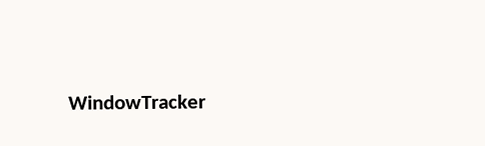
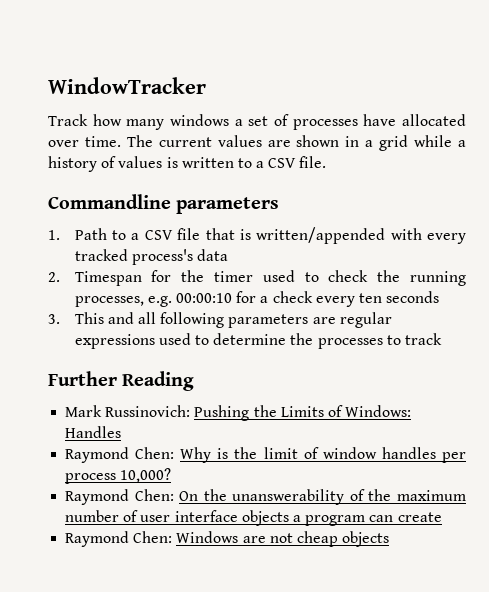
(207, 102) none -> [48,114,466,130] [48,135,467,151] [48,156,327,172] [48,194,280,214] [48,227,466,244] [74,249,229,265] [48,270,466,286] [74,291,440,307] [48,312,392,328] [74,333,442,349] [48,371,195,391] [65,405,412,421] [65,426,122,438] [65,447,466,463] [65,468,172,484] [65,489,466,505] [65,510,442,526] [65,531,390,547] // Track how many windows a set of processes have allocated over time. The current values are shown in a grid while a history of values is written to a CSV file. // Commandline parameters // 1. Path to a CSV file that is written/appended with every tracked process's data // 2. Timespan for the timer used to check the running processes, e.g. 00:00:10 for a check every ten seconds // 3. This and all following parameters are regular expressions used to determine the processes to track // Further Reading // Mark Russinovich: Pushing the Limits of Windows: Handles // Raymond Chen: Why is the limit of window handles per process 10,000? // Raymond Chen: On the unanswerability of the maximum number of user interface objects a program can create // Raymond Chen: Windows are not cheap objects

